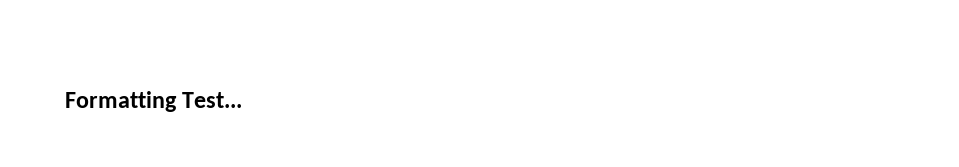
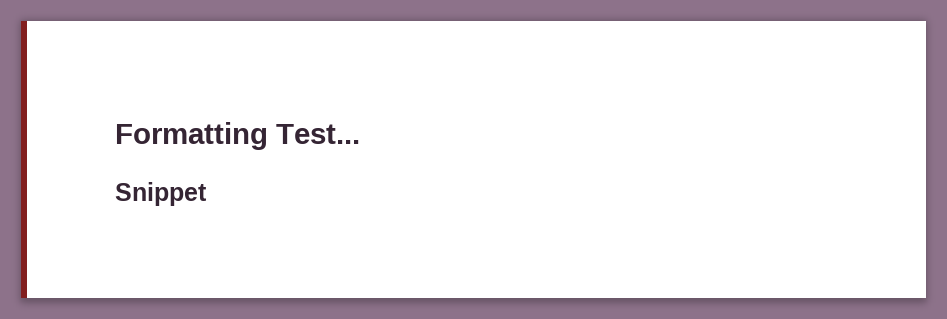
(243, 100) none -> [115,182,207,206] // Snippet

